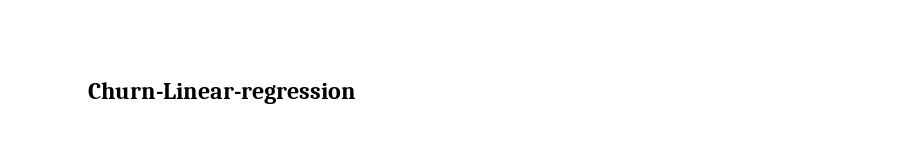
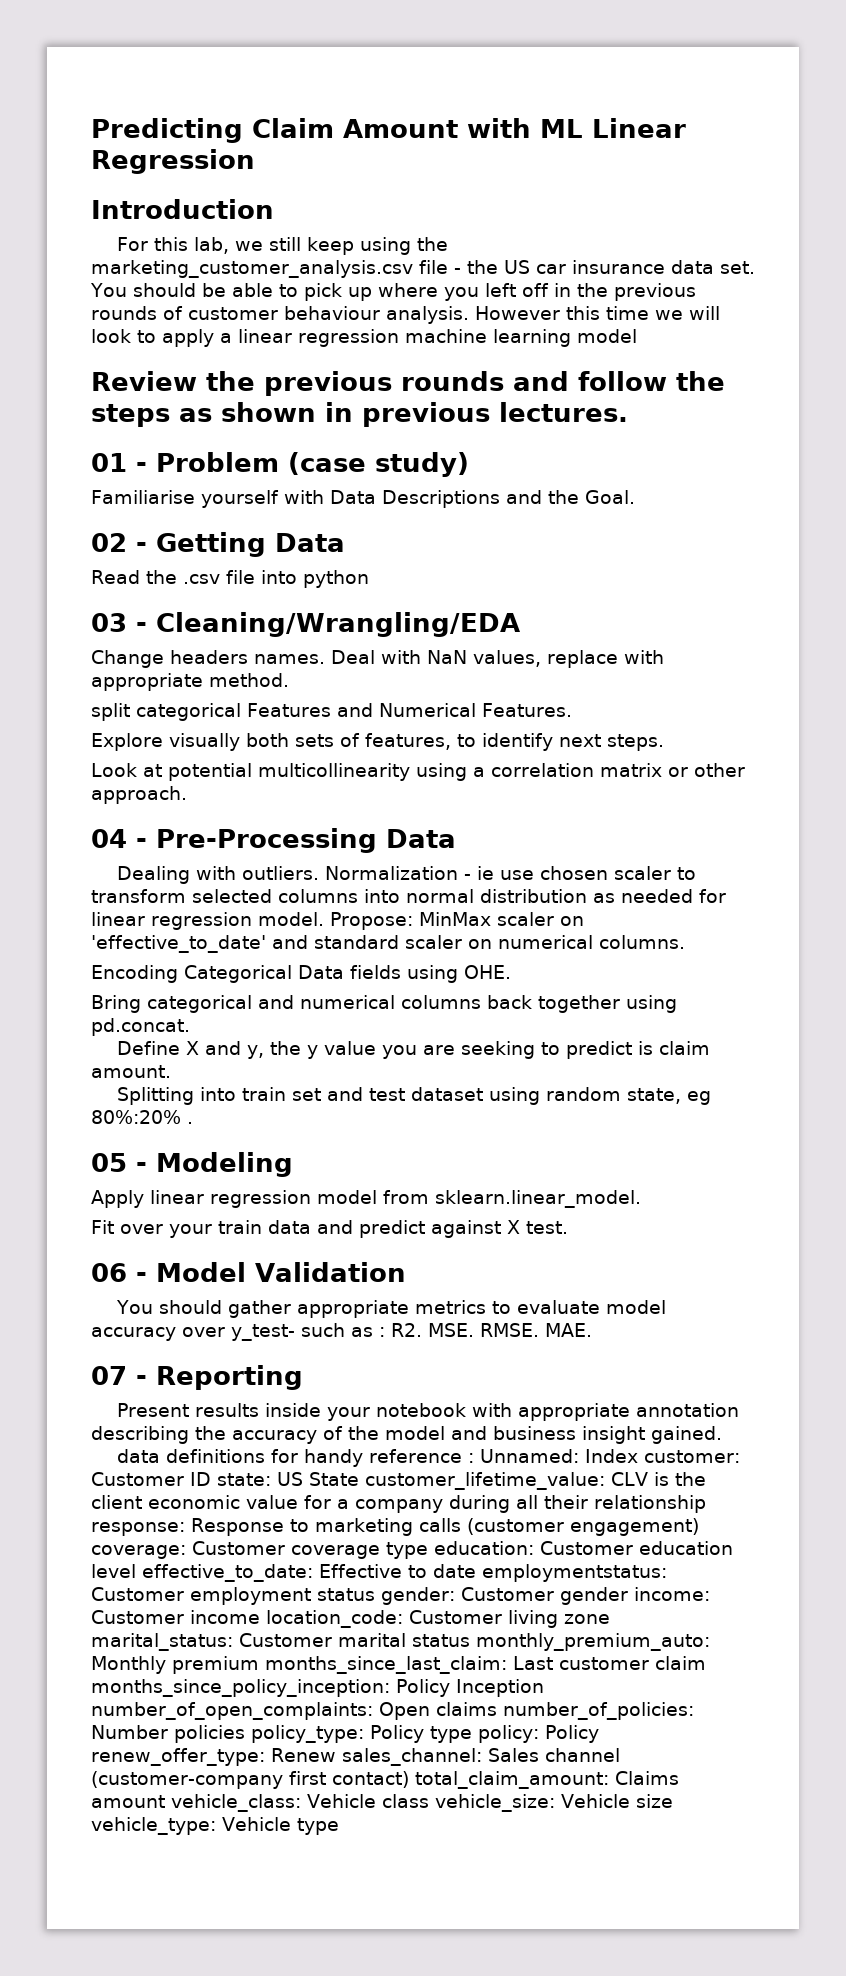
[88,82,356,104] Churn-Linear-regression -> [91,118,686,143] [91,149,255,174] [91,199,274,219] [116,237,448,255] [91,260,755,278] [90,283,696,301] [91,306,720,324] [91,329,637,347] [91,371,725,396] [91,402,628,427] [91,452,469,477] [91,490,635,508] [91,532,345,557] [91,570,369,588] [91,612,520,637] [91,650,664,668] [91,673,289,691] [91,703,572,721] [91,733,664,751] [91,763,745,781] [91,786,187,804] [91,828,456,853] [116,866,696,884] [91,889,726,903] [91,912,584,930] [91,935,685,953] [91,965,511,983] [91,995,677,1013] [91,1018,190,1036] [116,1041,710,1059] [91,1065,171,1078] [116,1087,711,1105] [91,1110,193,1124] [91,1152,293,1177] [91,1190,641,1208] [91,1220,568,1238] [91,1262,406,1282] [115,1300,666,1318] [91,1323,592,1341] [91,1365,303,1390] [116,1403,739,1421] [91,1426,722,1444] [116,1449,740,1467] [91,1472,706,1490] [91,1495,706,1513] [91,1518,699,1536] [91,1541,733,1559] [91,1564,667,1582] [91,1587,710,1605] [91,1610,610,1628] [91,1633,710,1651] [91,1656,706,1674] [91,1679,544,1697] [91,1702,694,1720] [91,1725,599,1743] [91,1748,620,1766] [91,1771,679,1789] [91,1794,673,1812] [91,1817,339,1835] Predicting Claim Amount with ML Linear Regression // Introduction // For this lab, we still keep using the marketing_customer_analysis.csv file - the US car insurance data set. You should be able to pick up where you left off in the previous rounds of customer behaviour analysis. However this time we will look to apply a linear regression machine learning model // Review the previous rounds and follow the steps as shown in previous lectures. // 01 - Problem (case study) // Familiarise yourself with Data Descriptions and the Goal. // 02 - Getting Data // Read the .csv file into python // 03 - Cleaning/Wrangling/EDA // Change headers names. Deal with NaN values, replace with appropriate method. // split categorical Features and Numerical Features. // Explore visually both sets of features, to identify next steps. // Look at potential multicollinearity using a correlation matrix or other approach. // 04 - Pre-Processing Data // Dealing with outliers. Normalization - ie use chosen scaler to transform selected columns into normal distribution as needed for linear regression model. Propose: MinMax scaler on 'effective_to_date' and standard scaler on numerical columns. // Encoding Categorical Data fields using OHE. // Bring categorical and numerical columns back together using pd.concat. // Define X and y, the y value you are seeking to predict is claim amount. // Splitting into train set and test dataset using random state, eg 80%:20% . // 05 - Modeling // Apply linear regression model from sklearn.linear_model. // Fit over your train data and predict against X test. // 06 - Model Validation // You should gather appropriate metrics to evaluate model accuracy over y_test- such as : R2. MSE. RMSE. MAE. // 07 - Reporting // Present results inside your notebook with appropriate annotation describing the accuracy of the model and business insight gained. // data definitions for handy reference : Unnamed: Index customer: Customer ID state: US State customer_lifetime_value: CLV is the client economic value for a company during all their relationship response: Response to marketing calls (customer engagement) coverage: Customer coverage type education: Customer education level effective_to_date: Effective to date employmentstatus: Customer employment status gender: Customer gender income: Customer income location_code: Customer living zone marital_status: Customer marital status monthly_premium_auto: Monthly premium months_since_last_claim: Last customer claim months_since_policy_inception: Policy Inception number_of_open_complaints: Open claims number_of_policies: Number policies policy_type: Policy type policy: Policy renew_offer_type: Renew sales_channel: Sales channel (customer-company first contact) total_claim_amount: Claims amount vehicle_class: Vehicle class vehicle_size: Vehicle size vehicle_type: Vehicle type

